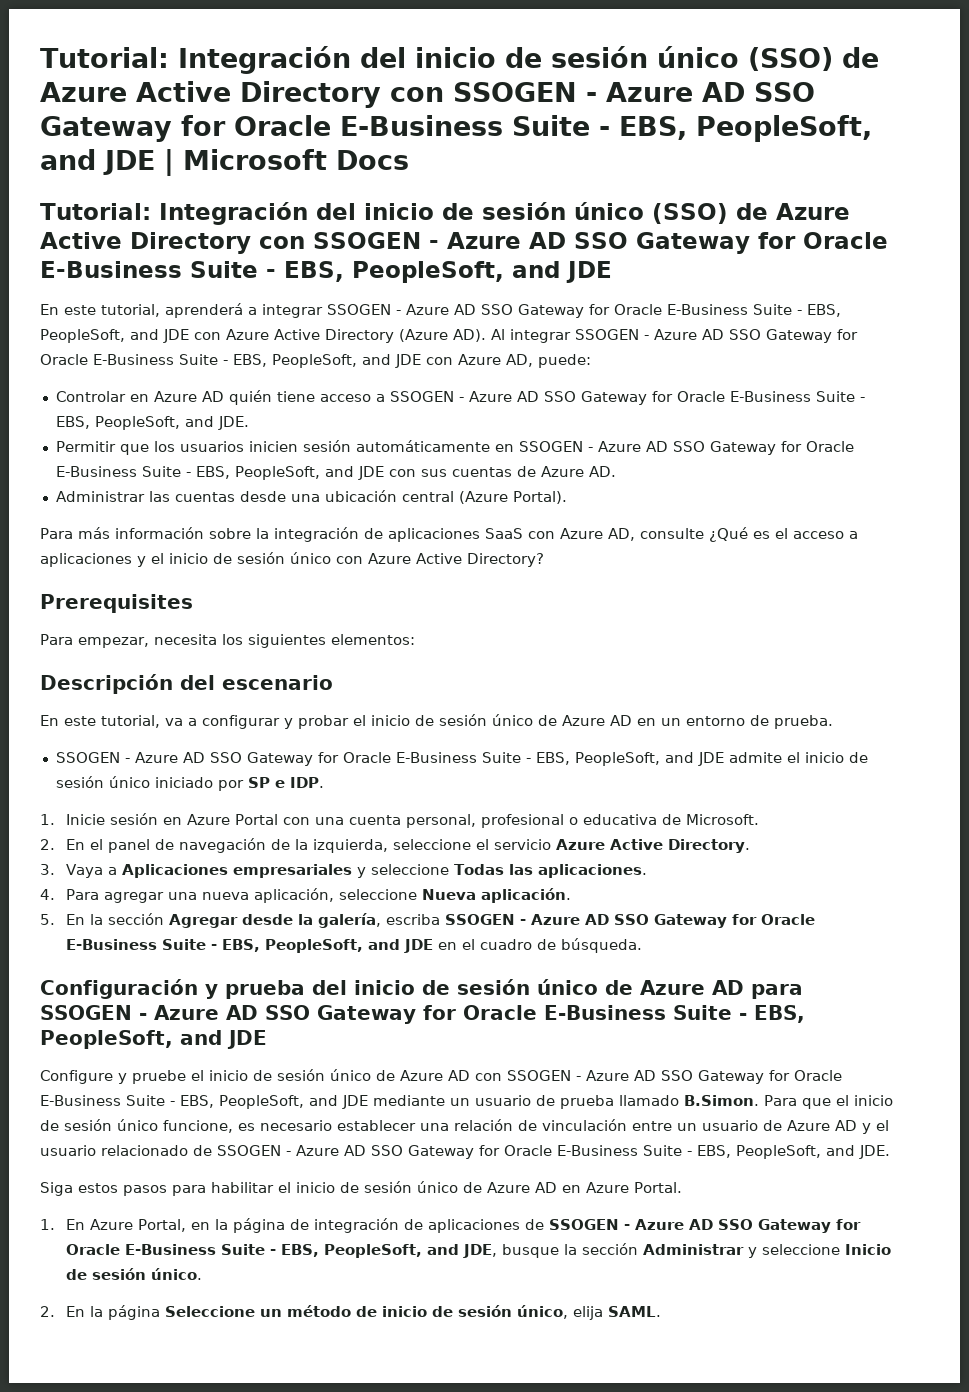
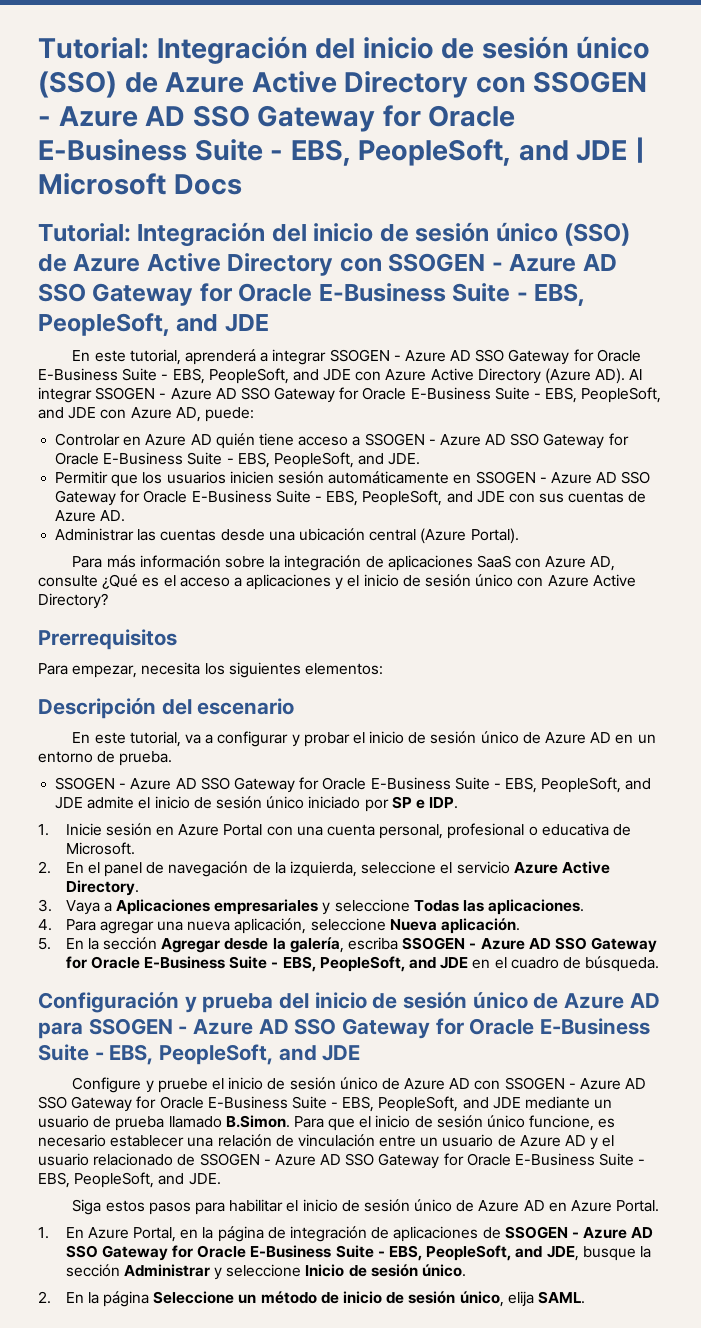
[40,594,193,613] Prerequisites -> [38,629,177,650] Prerrequisitos

